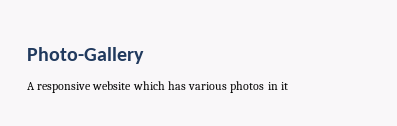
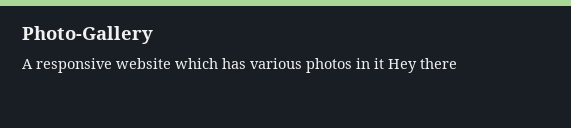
(288, 86) none -> [388,58,457,73] Hey there

